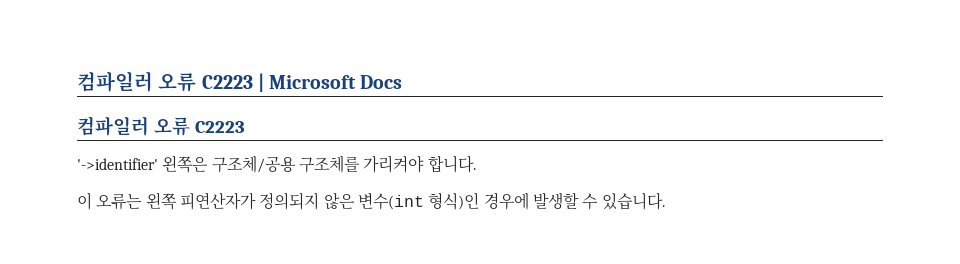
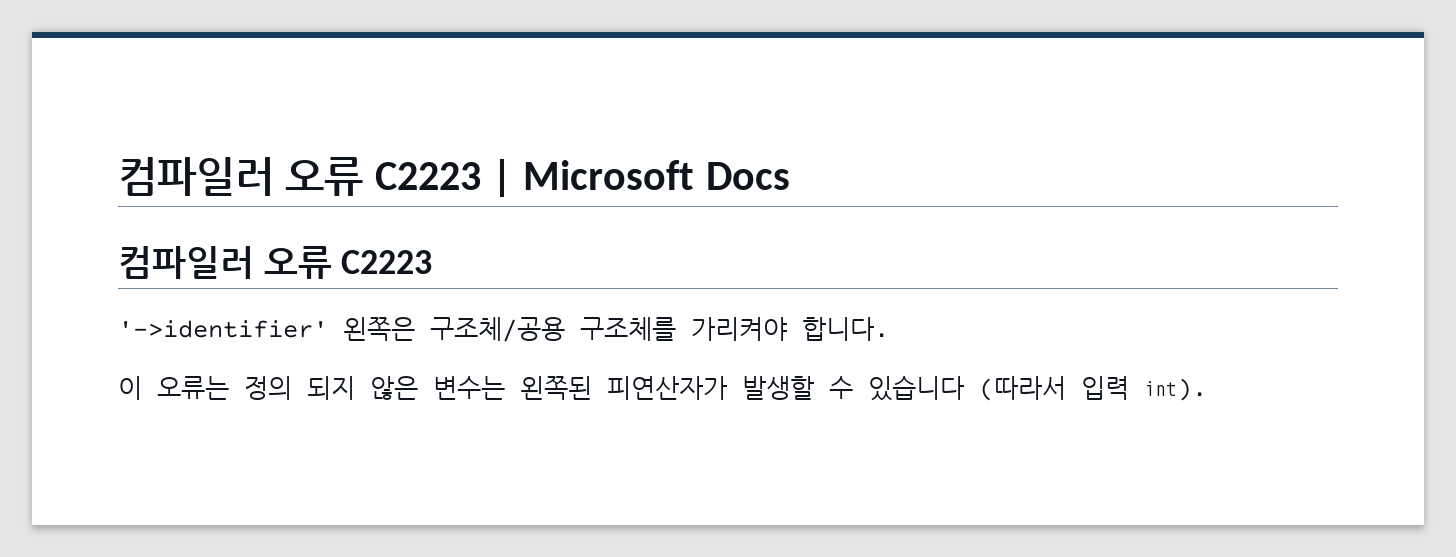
[145,192,665,210] 왼쪽 피연산자가 정의되지 않은 변수(int 형식)인 경우에 발생할 수 있습니다. -> [244,375,1207,401] 정의 되지 않은 변수는 왼쪽된 피연산자가 발생할 수 있습니다 (따라서 입력 int).

